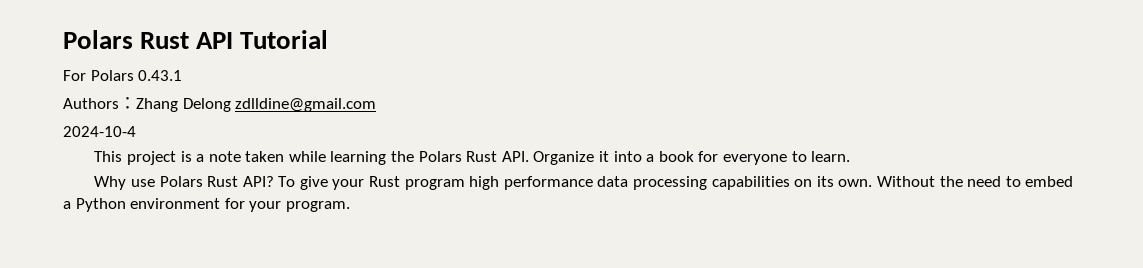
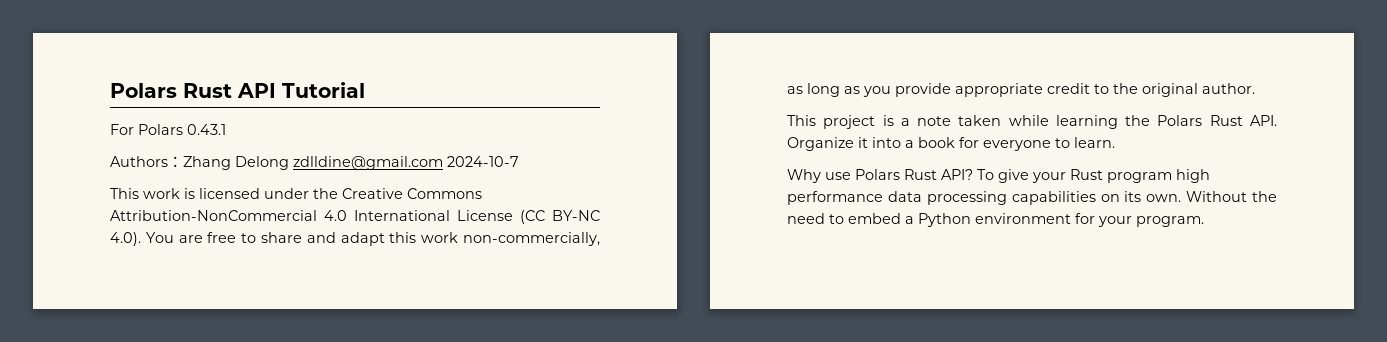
[63,126,136,137] // 2024-10-4 -> [447,156,519,167] [110,188,482,199] [110,210,600,224] [110,232,600,246] [787,83,1255,97] 2024-10-7 // This work is licensed under the Creative Commons Attribution-NonCommercial 4.0 International License (CC BY-NC 4.0). You are free to share and adapt this work non-commercially, as long as you provide appropriate credit to the original author.

